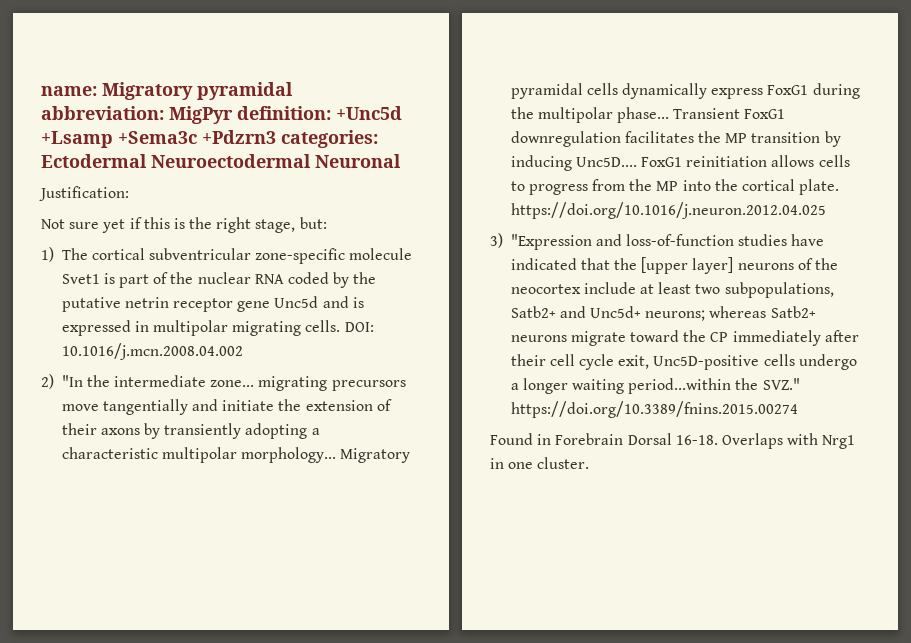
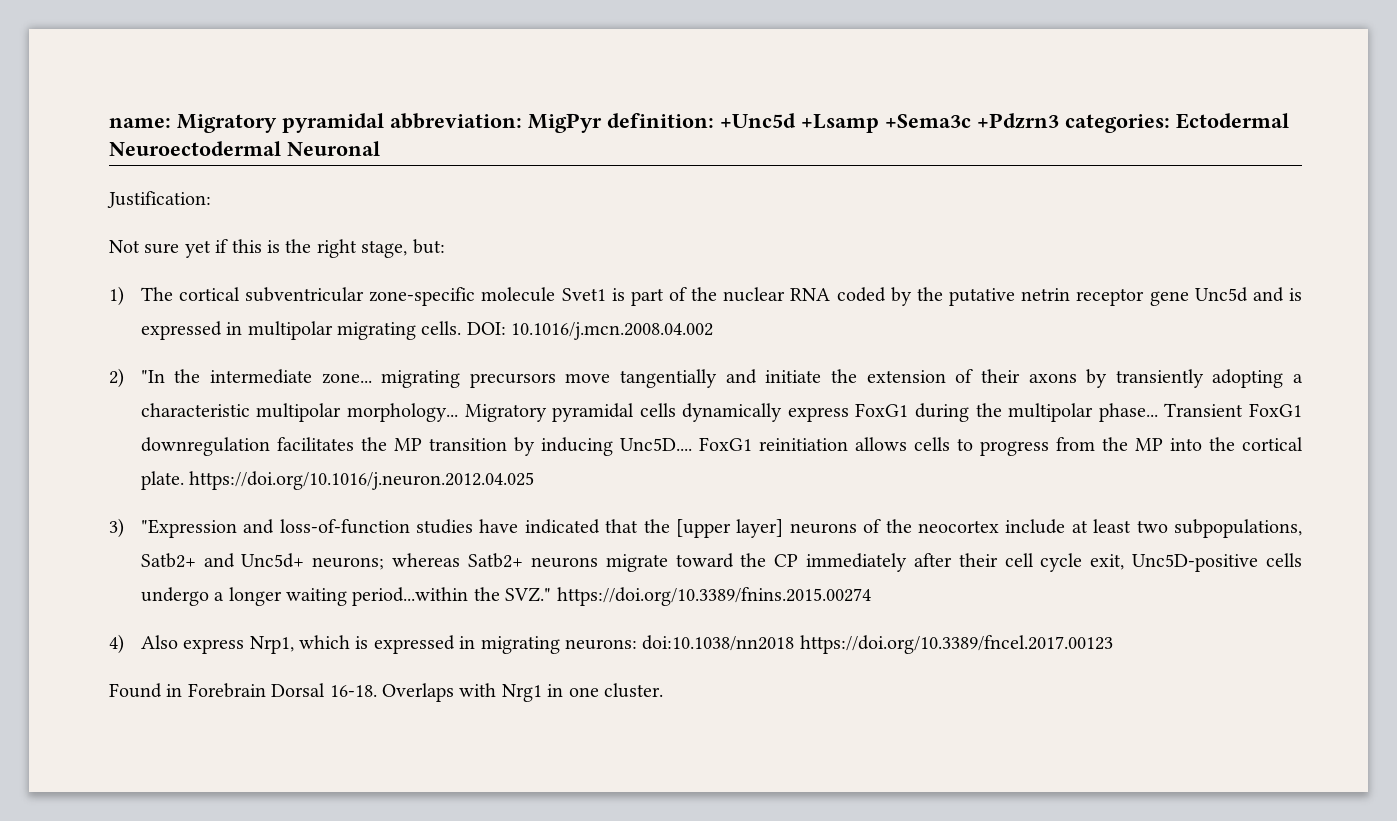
(798, 409) none -> [109,634,1113,654] // 4) Also express Nrp1, which is expressed in migrating neurons: doi:10.1038/nn2018 https://doi.org/10.3389/fncel.2017.00123

